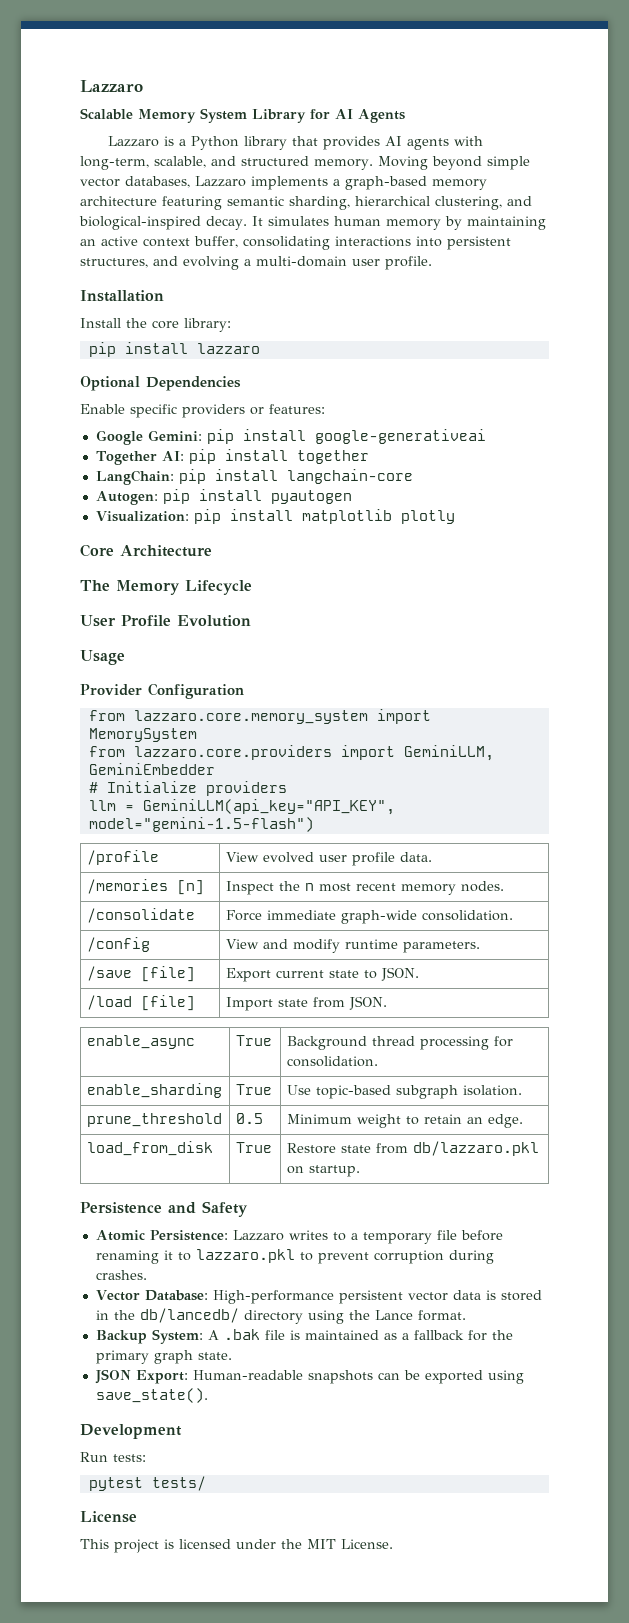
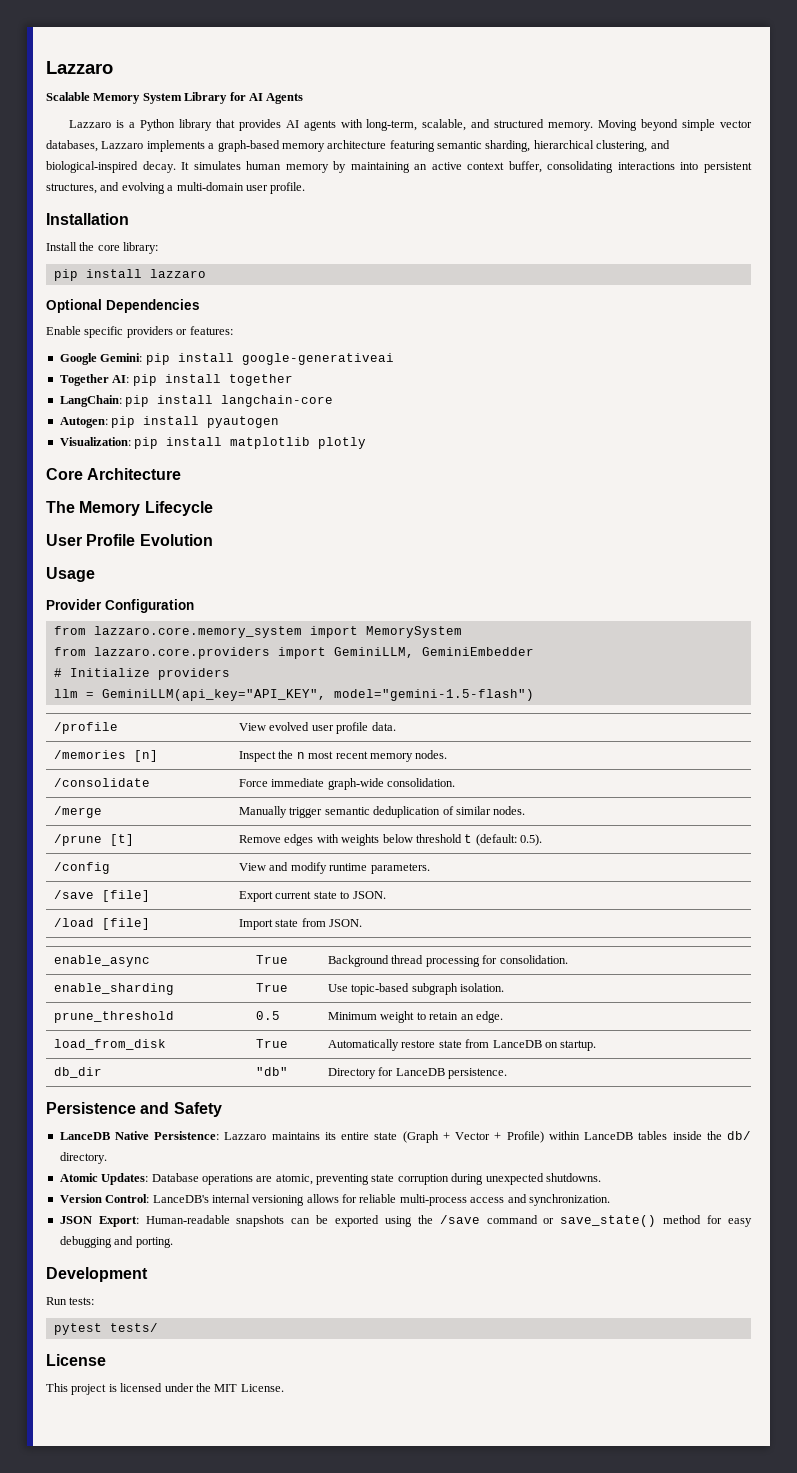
(513, 915) none -> [53,806,102,818] [238,806,526,818] [53,834,134,846] [238,834,542,846] // /merge | Manually trigger semantic deduplication of similar nodes. // /prune [t] | Remove edges with weights below threshold t (default: 0.5).
[286,1141,539,1156] Restore state from db/lazzaro.pkl -> [327,1039,542,1051] Automatically restore state from LanceDB
[80,1201,248,1217] [95,1230,503,1244] [95,1249,494,1264] [95,1270,147,1280] [95,1290,542,1304] [95,1308,466,1324] [95,1329,513,1344] [95,1350,232,1364] // Persistence and Safety // Atomic Persistence: Lazzaro writes to a temporary file before renaming it to lazzaro.pkl to prevent corruption during crashes. // Vector Database: High-performance persistent vector data is stored in the db/lancedb/ directory using the Lance format. // Backup System: A .bak file is maintained as a fallback for the primary graph state. -> [53,1067,102,1078] [255,1067,288,1076] [327,1067,508,1079] [46,1102,222,1117] [59,1131,751,1143] [59,1152,107,1164] [59,1173,601,1185] [59,1194,610,1206] // db_dir | "db" | Directory for LanceDB persistence. // Persistence and Safety // LanceDB Native Persistence: Lazzaro maintains its entire state (Graph + Vector + Profile) within LanceDB tables inside the db/ directory. // Atomic Updates: Database operations are atomic, preventing state corruption during unexpected shutdowns. // Version Control: LanceDB's internal versioning allows for reliable multi-process access and synchronization.
[95,1388,208,1403] save_state(). -> [417,1215,752,1227] [59,1236,173,1248] the /save command or save_state() method for easy debugging and porting.

